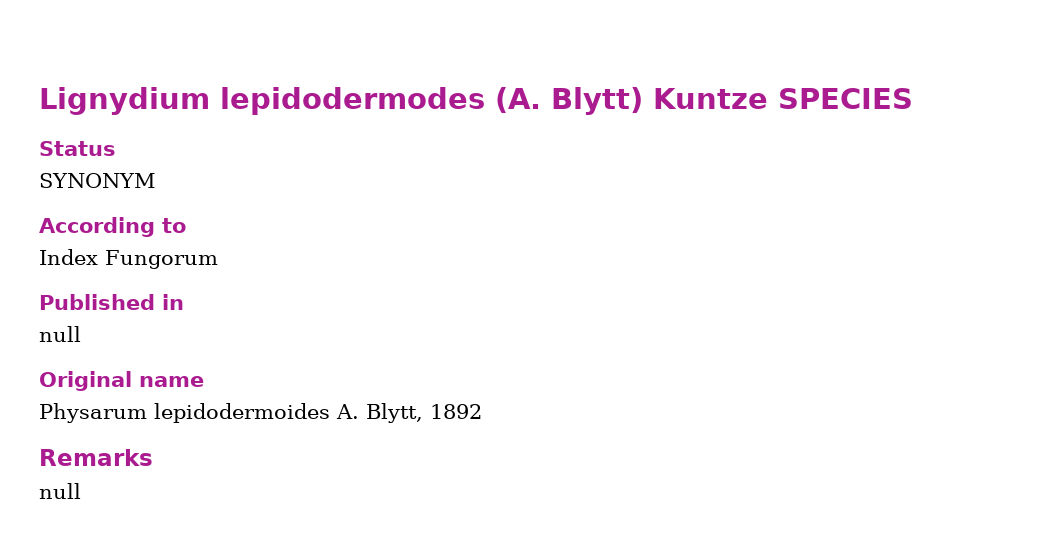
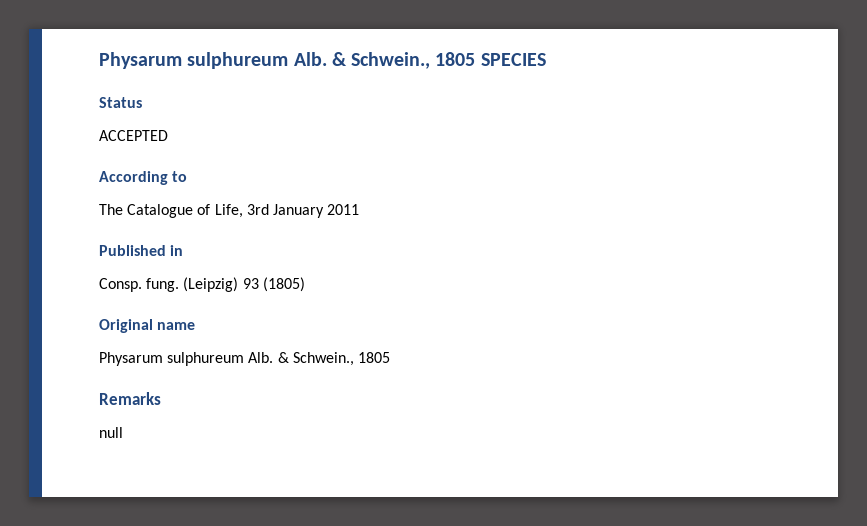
[39,87,769,115] Lignydium lepidodermodes (A. Blytt) Kuntze -> [99,52,476,69] Physarum sulphureum Alb. & Schwein., 1805
[39,173,156,188] SYNONYM -> [99,130,168,141] ACCEPTED
[39,249,218,269] [39,294,184,310] [39,326,81,342] [39,371,204,391] [39,403,482,423] Index Fungorum // Published in // null // Original name // Physarum lepidodermoides A. Blytt, 1892 -> [99,204,360,218] [99,245,184,256] [99,277,305,292] [99,319,196,333] [99,352,390,366] The Catalogue of Life, 3rd January 2011 // Published in // Consp. fung. (Leipzig) 93 (1805) // Original name // Physarum sulphureum Alb. & Schwein., 1805

